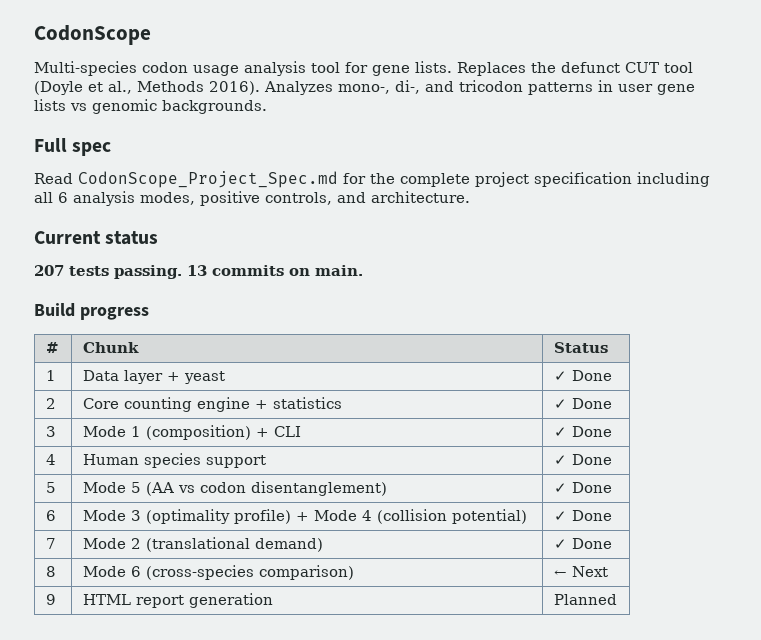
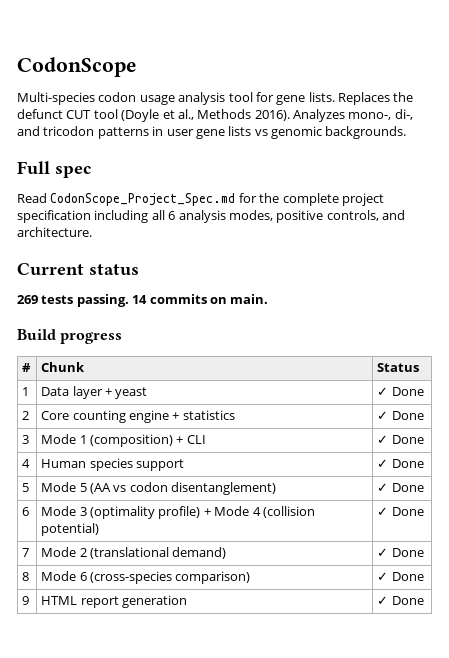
[34,265,64,276] 207 -> [17,295,38,304] 269
[187,265,207,276] 13 -> [132,295,148,304] 14
[553,566,608,577] ← Next -> [377,572,424,581] ✓ Done
[553,594,617,605] Planned -> [377,596,424,605] ✓ Done

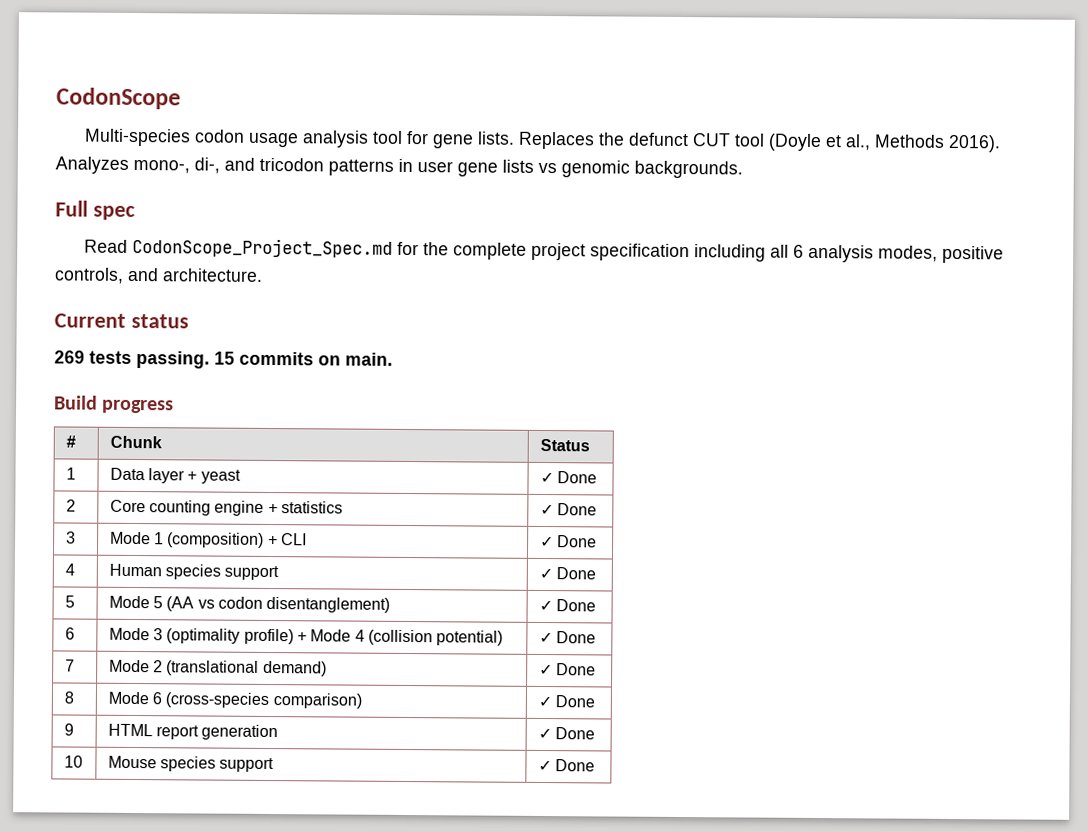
[132,295,148,304] 14 -> [214,351,235,365] 15
(424, 600) none -> [63,755,83,768] [107,755,275,773] [537,759,596,772] // 10 | Mouse species support | ✓ Done

